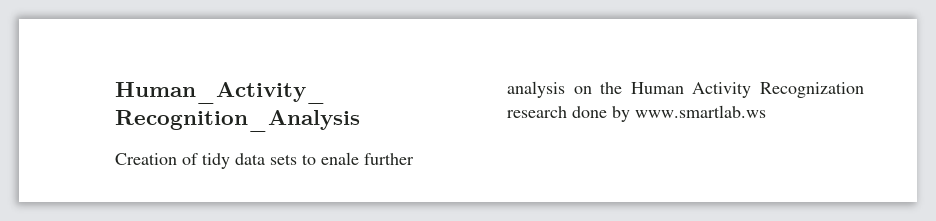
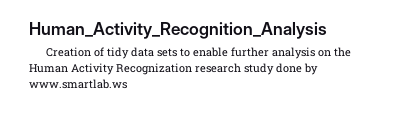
[321,152,359,165] enale -> [192,47,228,57] enable
(567, 112) none -> [244,63,274,75] study

